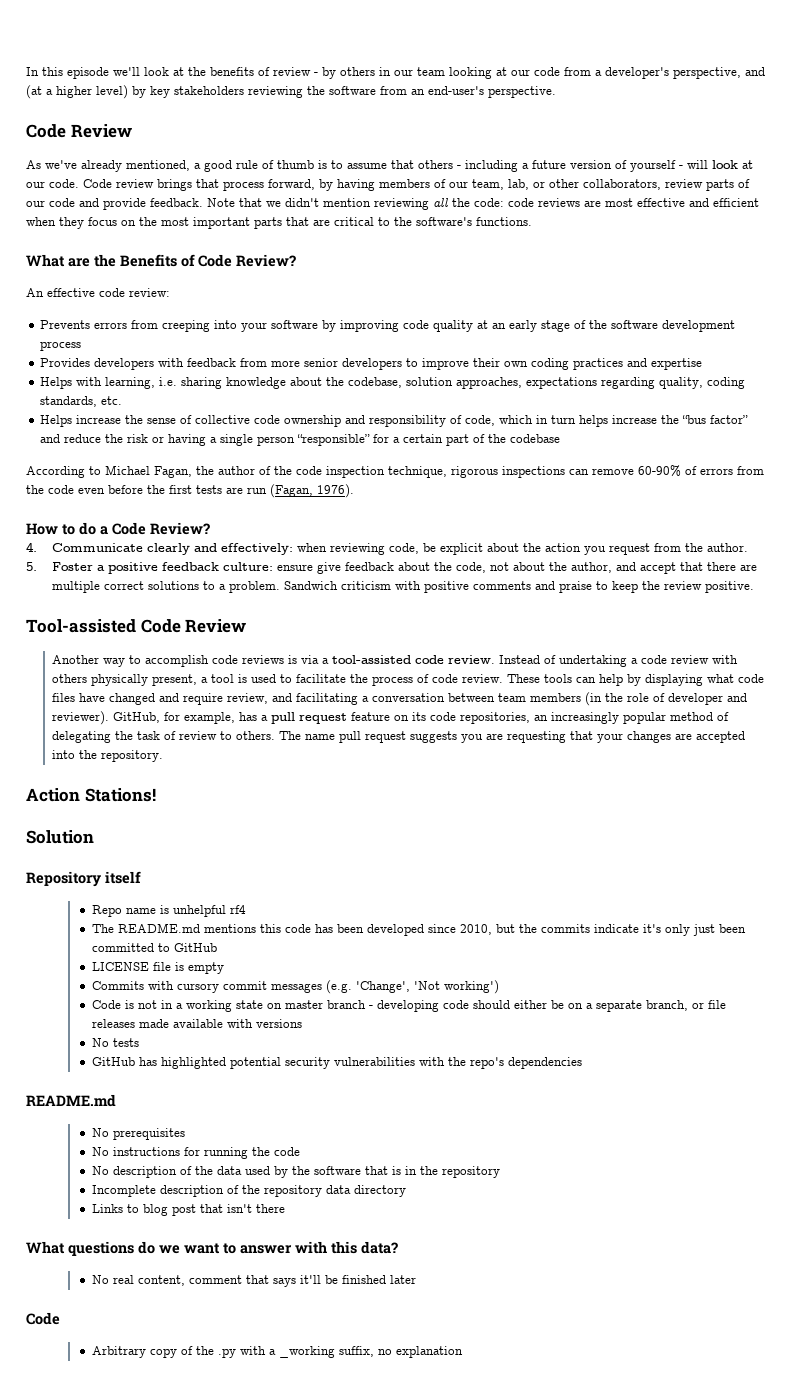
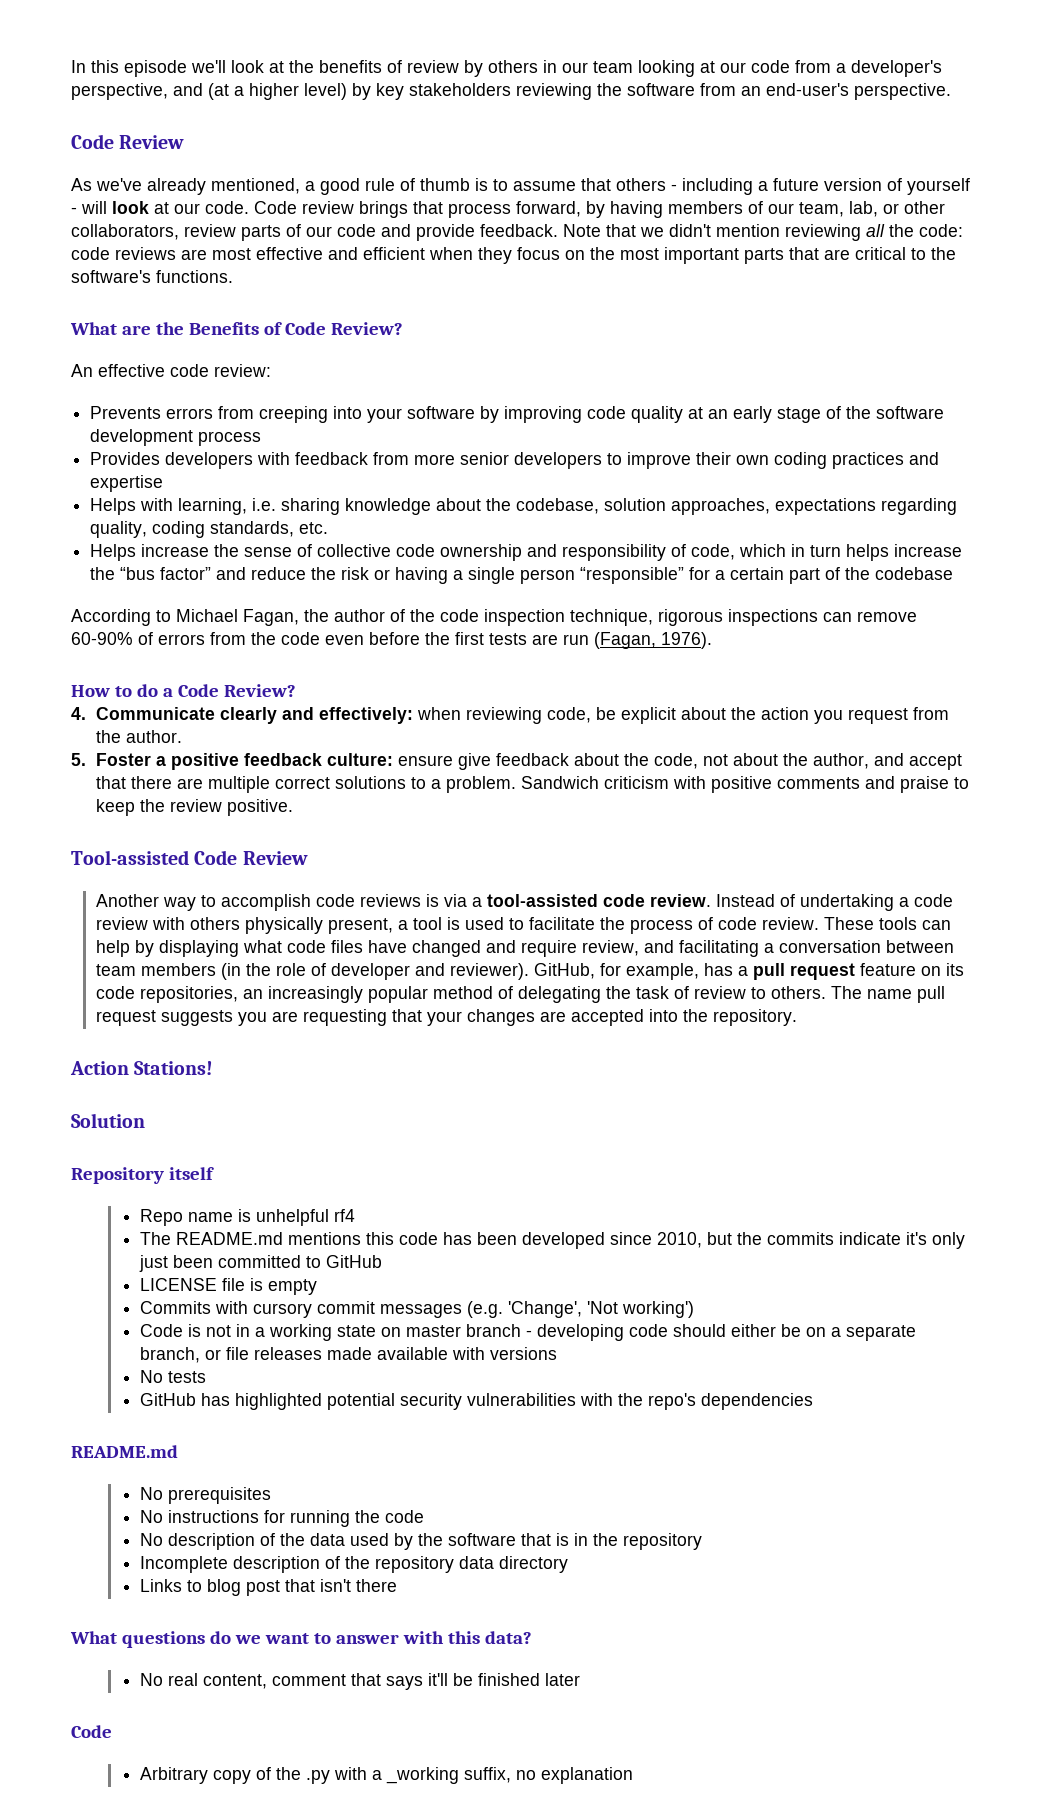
[314,72,318,76] - -> (459, 66) none

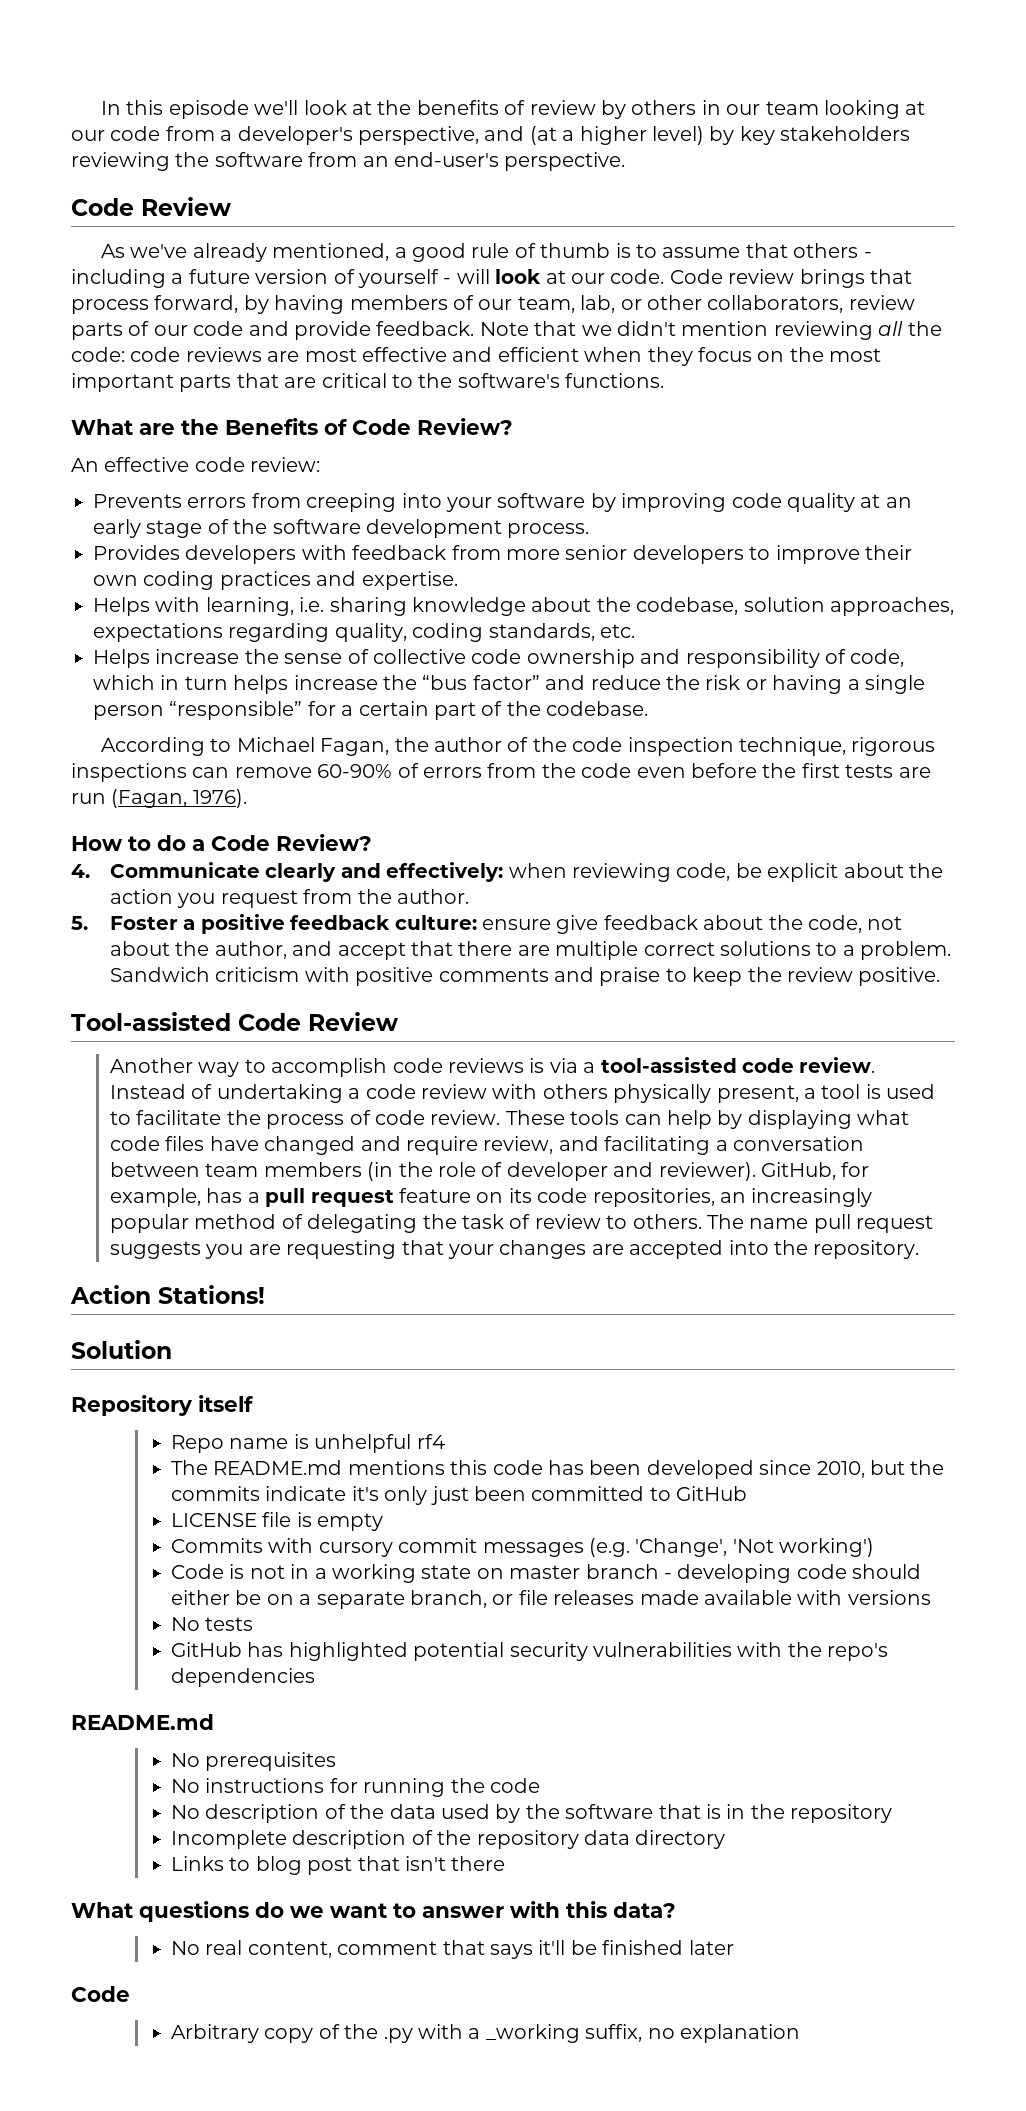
[198,431,262,446] process -> [507,523,590,538] process.
[90,475,164,492] expertise -> [361,571,458,590] expertise.
[875,567,954,580] codebase -> [546,701,649,716] codebase.

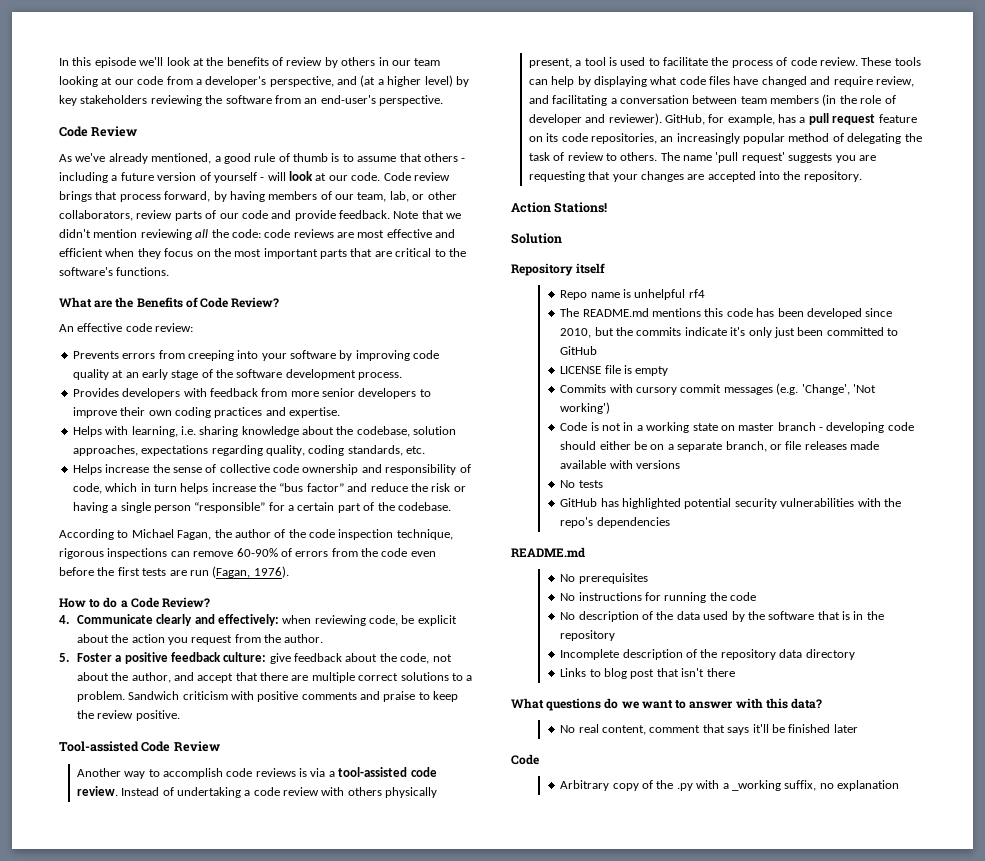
[481,919,551,930] ensure -> (267, 657) none
[813,1214,934,1233] pull request -> [715,152,785,163] 'pull request'

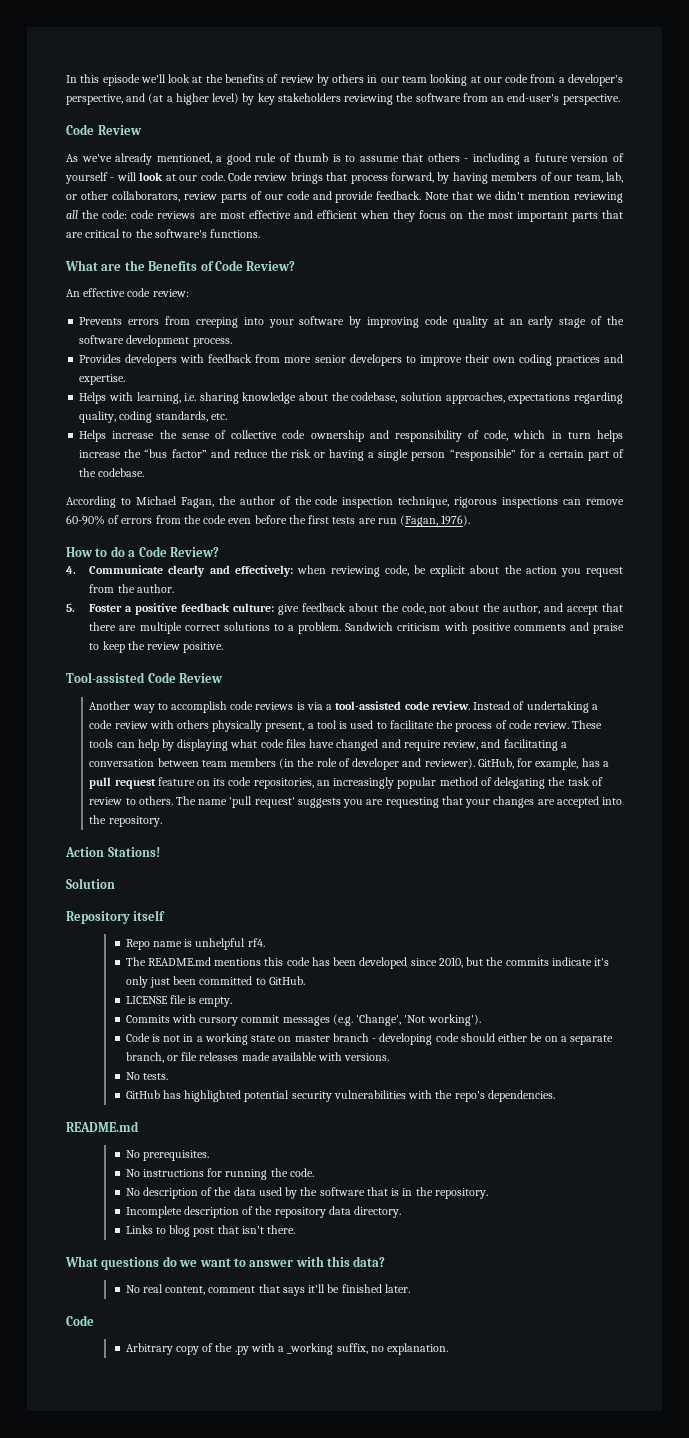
[688,289,705,298] rf4 -> [247,938,265,947] rf4.
[560,346,598,355] GitHub -> [268,976,305,985] GitHub.
[635,366,669,376] empty -> [199,997,233,1007] empty.
[560,402,611,414] working') -> [427,1014,481,1026] working').
[636,460,681,469] [560,480,603,488] versions // No tests -> [344,1053,390,1061] [125,1072,168,1080] versions. // No tests.
[596,517,670,528] dependencies -> [487,1090,555,1102] dependencies.
[578,573,648,584] prerequisites -> [142,1150,209,1161] prerequisites.
[730,592,757,601] code -> [289,1168,314,1177] code.
[560,630,616,641] repository -> [434,1188,488,1199] repository.
[805,649,855,660] directory -> [354,1206,402,1218] directory.
[706,668,735,677] there -> [267,1225,296,1234] there.
[833,724,858,733] later -> [384,1284,410,1293] later.
[837,780,900,791] explanation -> [387,1343,449,1355] explanation.

